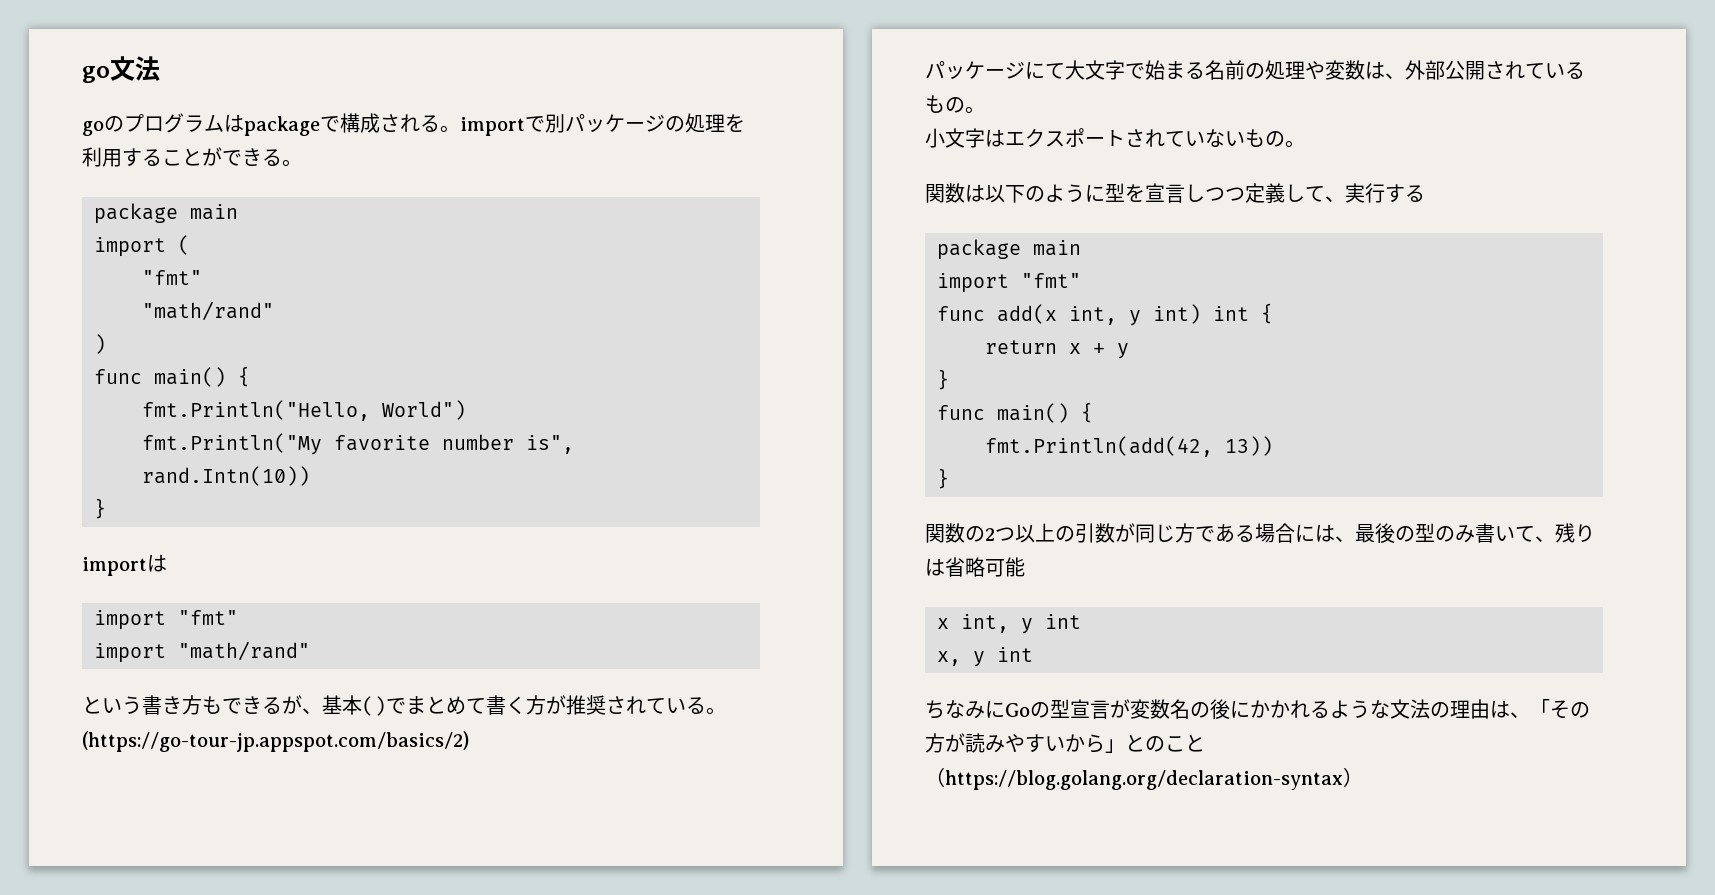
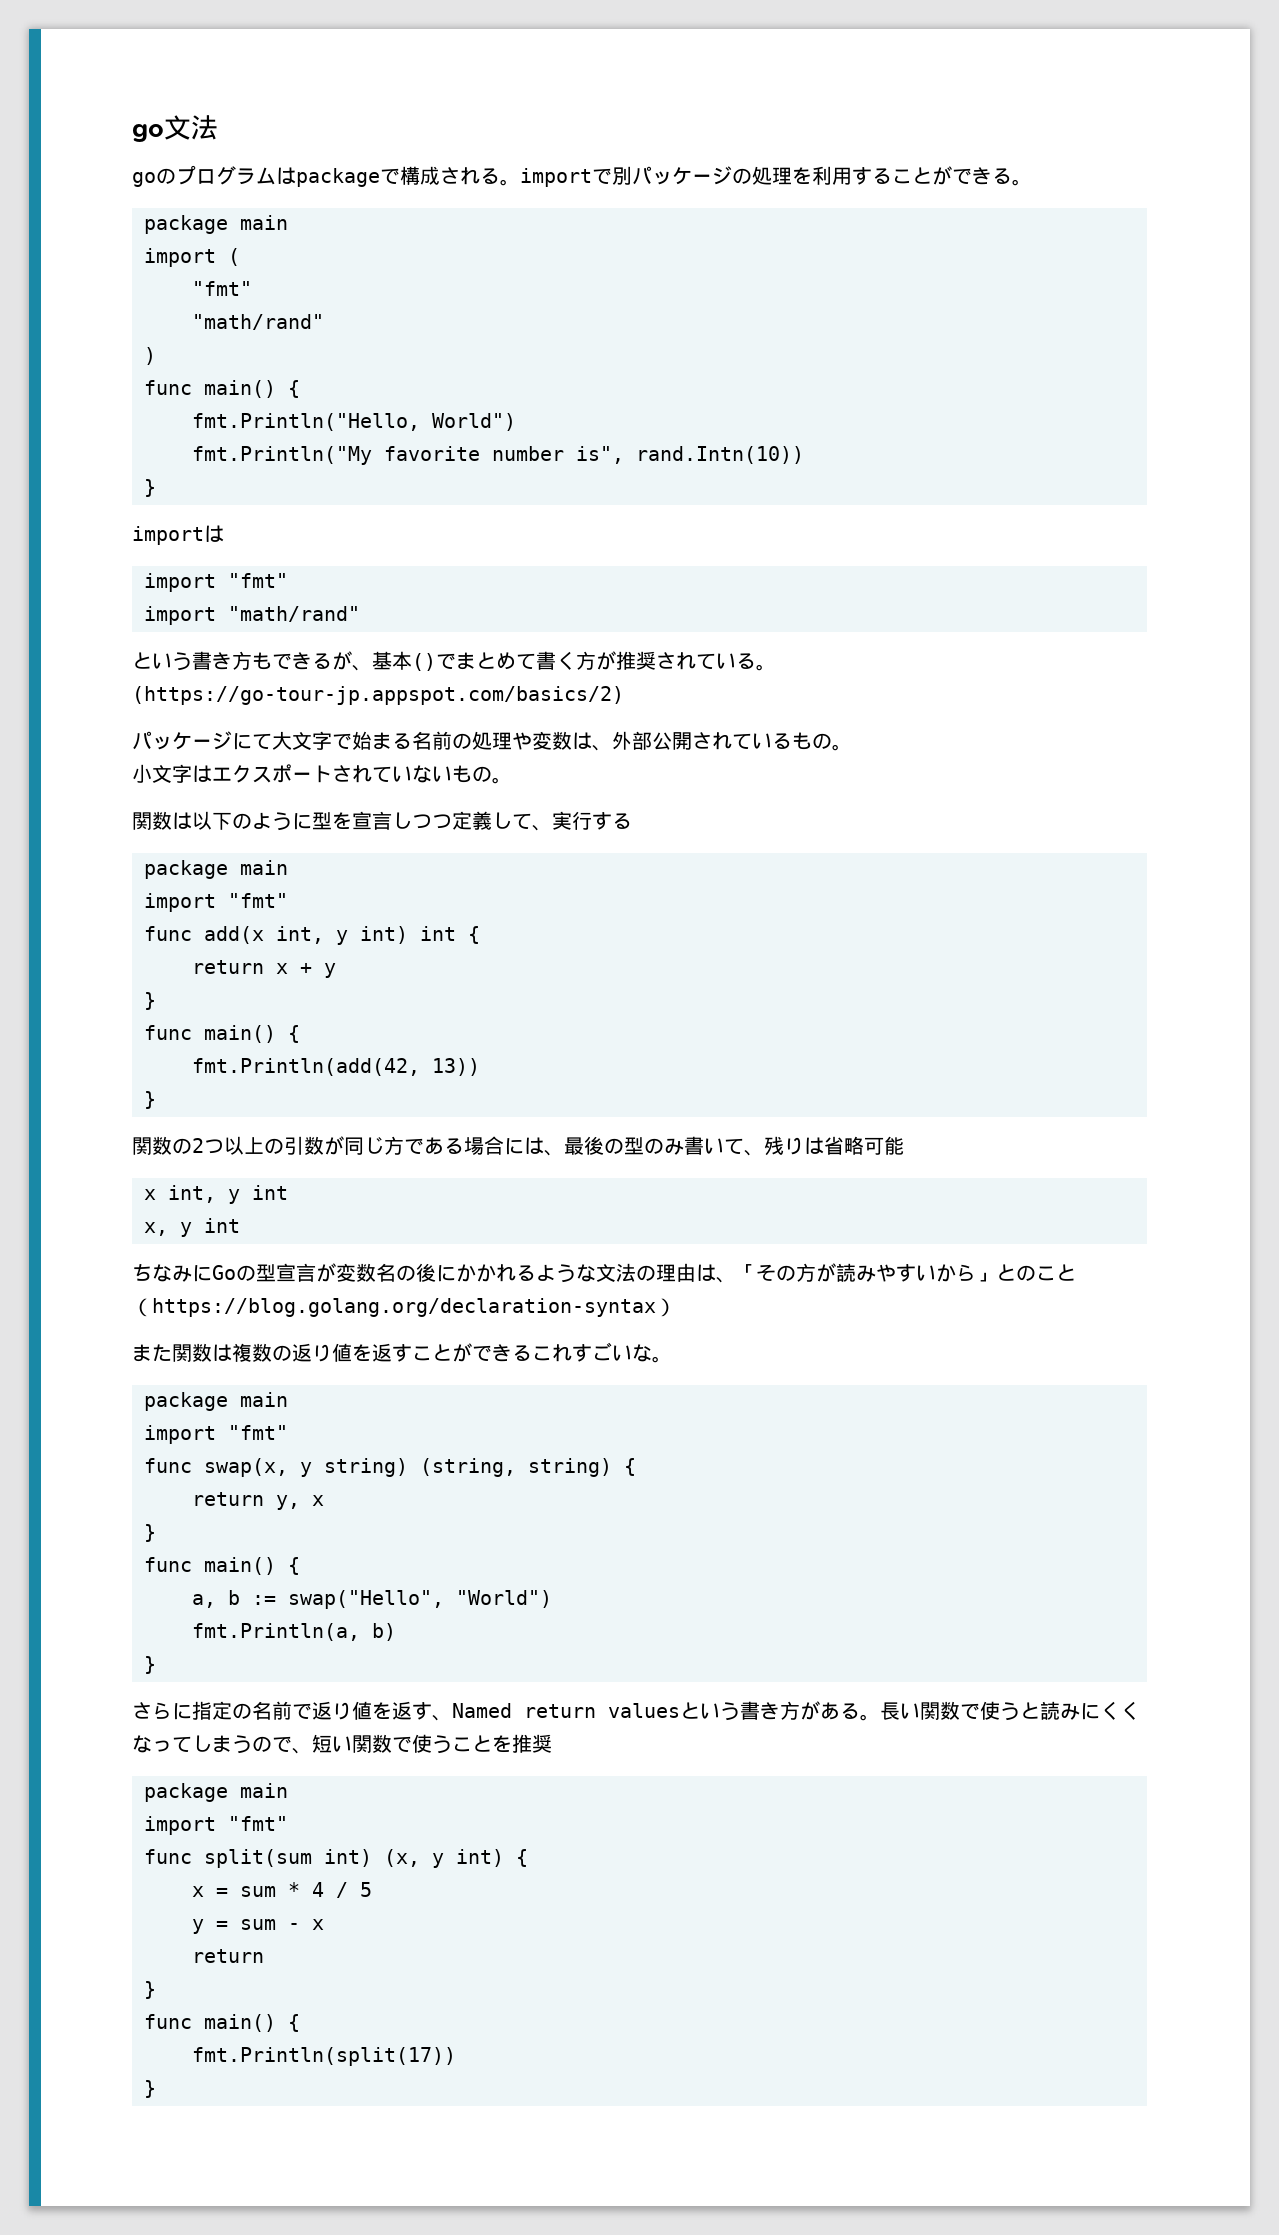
(1363, 777) none -> [132,1342,672,1363] [144,1392,288,1411] [144,1425,288,1444] [144,1458,636,1477] [192,1492,324,1510] [144,1524,156,1542] [144,1557,300,1575] [192,1590,552,1609] [192,1623,396,1641] [144,1656,156,1674] [132,1701,1140,1721] [132,1734,552,1754] [144,1783,288,1802] [144,1816,288,1835] [144,1849,528,1868] [192,1882,372,1898] [192,1919,324,1934] [192,1949,264,1963] [144,1981,156,1999] [144,2014,300,2032] [192,2047,456,2066] [144,2080,156,2098] // また関数は複数の返り値を返すことができるこれすごいな。 // package main // import "fmt" // func swap(x, y string) (string, string) { // return y, x // } // func main() { // a, b := swap("Hello", "World") // fmt.Println(a, b) // } // さらに指定の名前で返り値を返す、Named return valuesという書き方がある。長い関数で使うと読みにくくなってしまうので、短い関数で使うことを推奨 // package main // import "fmt" // func split(sum int) (x, y int) { // x = sum * 4 / 5 // y = sum - x // return // } // func main() { // fmt.Println(split(17)) // }

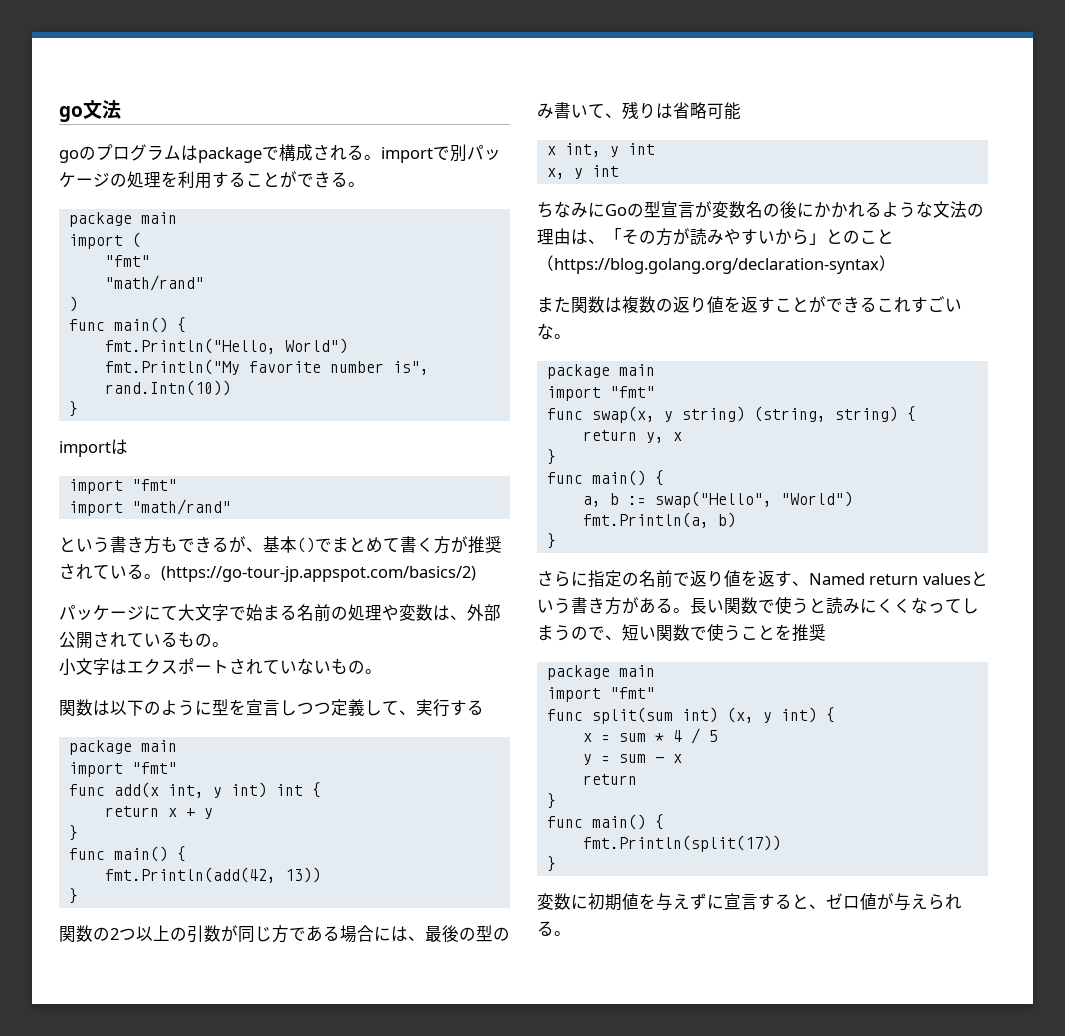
(156, 2089) none -> [537,893,962,911] [537,921,571,936] // 変数に初期値を与えずに宣言すると、ゼロ値が与えられる。

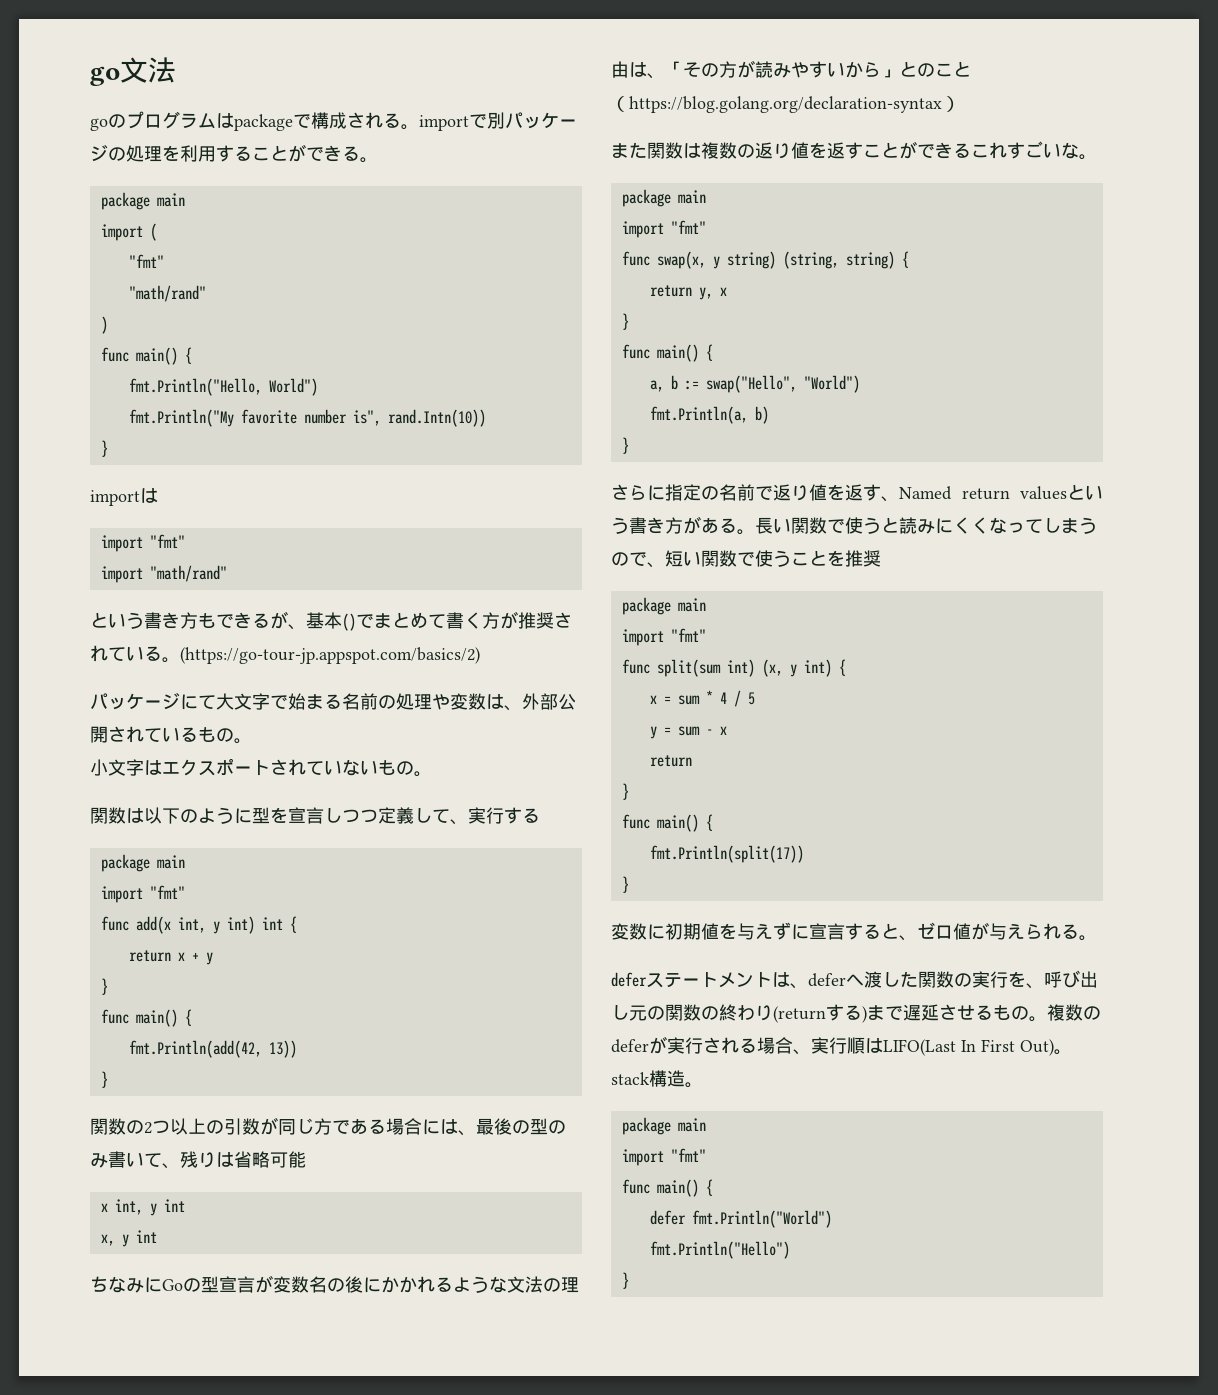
(571, 933) none -> [611,970,1098,989] [611,1004,1101,1023] [611,1036,1072,1056] [611,1070,703,1088] [621,1117,706,1135] [621,1148,706,1166] [621,1179,713,1197] [649,1210,832,1228] [649,1241,790,1259] [621,1272,629,1289] // deferステートメントは、deferへ渡した関数の実行を、呼び出し元の関数の終わり(returnする)まで遅延させるもの。複数のdeferが実行される場合、実行順はLIFO(Last In First Out)。stack構造。 // package main // import "fmt" // func main() { // defer fmt.Println("World") // fmt.Println("Hello") // }

